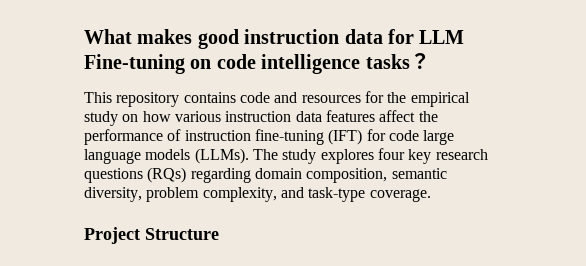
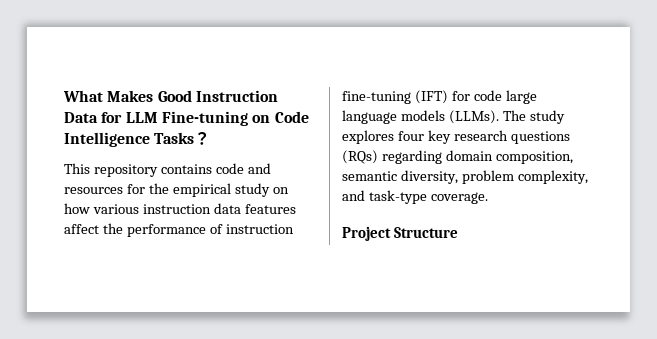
[137,29,383,49] makes good instruction data -> [107,90,278,102] [64,112,98,123] Makes Good Instruction Data
[216,54,410,74] code intelligence tasks -> [274,111,309,123] [64,132,195,147] Code Intelligence Tasks

